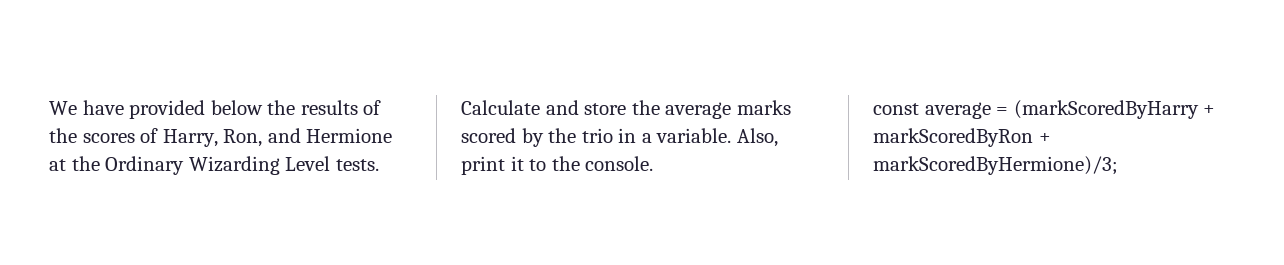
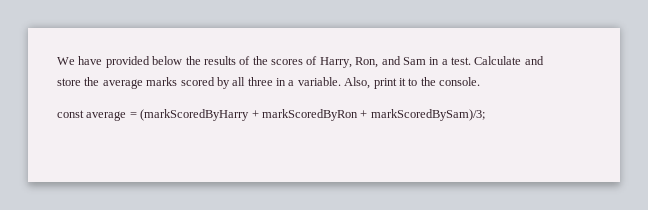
[306,128,393,143] [49,156,379,175] Hermione at the Ordinary Wizarding Level tests. -> [402,57,471,65] Sam in a test.
[548,128,613,143] the trio -> [232,77,273,86] all three
[873,156,1118,175] markScoredByHermione)/3; -> [370,109,485,121] markScoredBySam)/3;

